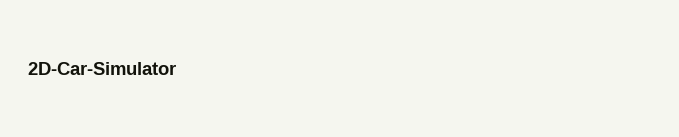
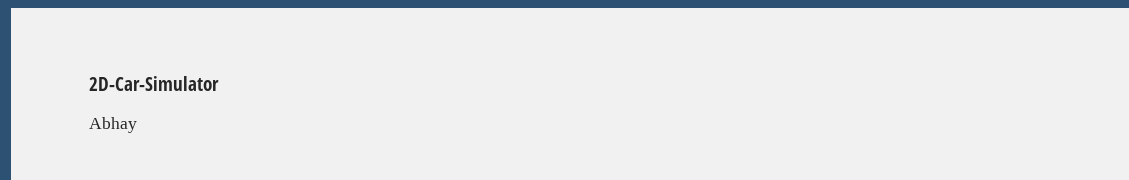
(176, 68) none -> [89,117,137,133] // Abhay

